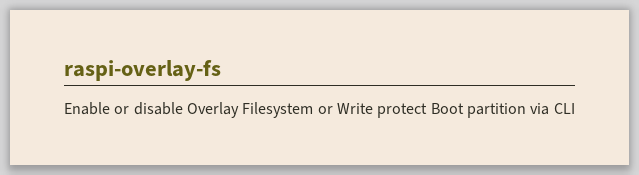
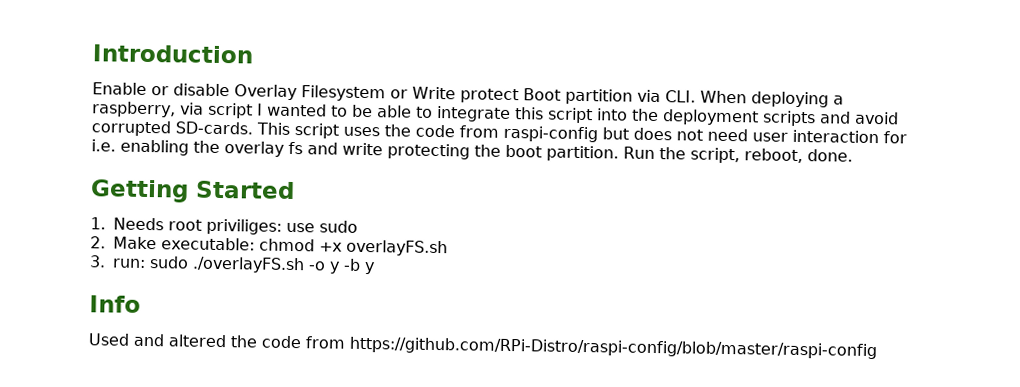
[64,60,221,81] raspi-overlay-fs -> [92,44,254,64] Introduction
[553,103,575,114] CLI -> [664,90,844,108] [92,101,899,127] [91,120,907,144] [91,139,853,164] [90,179,295,203] [90,217,358,235] [90,236,448,257] [89,255,375,275] [89,295,141,313] [88,333,877,360] CLI. When deploying a raspberry, via script I wanted to be able to integrate this script into the deployment scripts and avoid corrupted SD-cards. This script uses the code from raspi-config but does not need user interaction for i.e. enabling the overlay fs and write protecting the boot partition. Run the script, reboot, done. // Getting Started // 1. Needs root priviliges: use sudo // 2. Make executable: chmod +x overlayFS.sh // 3. run: sudo ./overlayFS.sh -o y -b y // Info // Used and altered the code from https://github.com/RPi-Distro/raspi-config/blob/master/raspi-config

